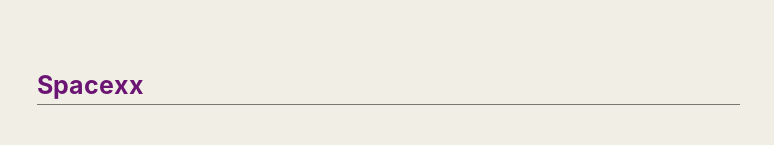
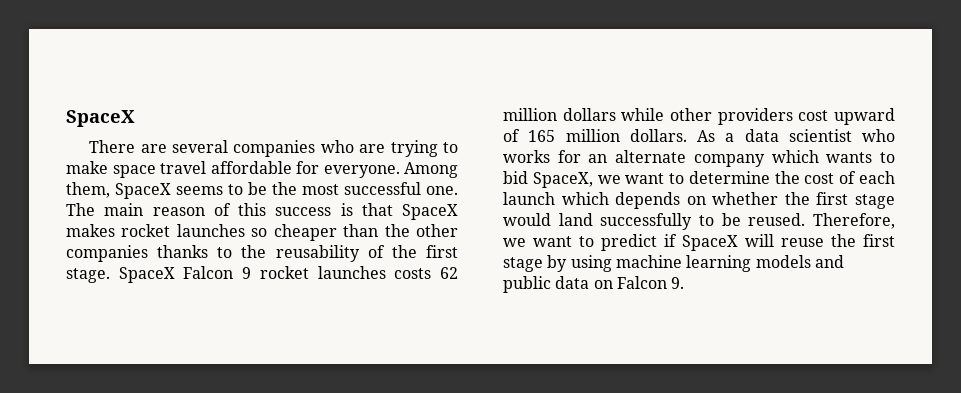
[37,75,144,99] Spacexx -> [66,110,135,127] [89,140,458,157] [66,161,458,178] [66,182,458,199] [66,203,458,220] [66,224,458,241] [66,245,459,262] [66,266,459,283] [503,108,896,125] [503,129,895,142] [503,150,895,167] [503,171,895,188] [503,192,895,209] [503,213,895,230] [503,234,895,251] [503,255,844,272] [503,276,685,293] SpaceX // There are several companies who are trying to make space travel affordable for everyone. Among them, SpaceX seems to be the most successful one. The main reason of this success is that SpaceX makes rocket launches so cheaper than the other companies thanks to the reusability of the first stage. SpaceX Falcon 9 rocket launches costs 62 million dollars while other providers cost upward of 165 million dollars. As a data scientist who works for an alternate company which wants to bid SpaceX, we want to determine the cost of each launch which depends on whether the first stage would land successfully to be reused. Therefore, we want to predict if SpaceX will reuse the first stage by using machine learning models and public data on Falcon 9.

